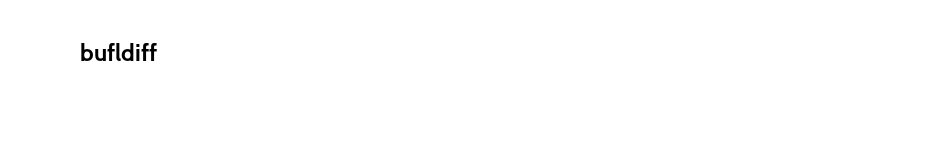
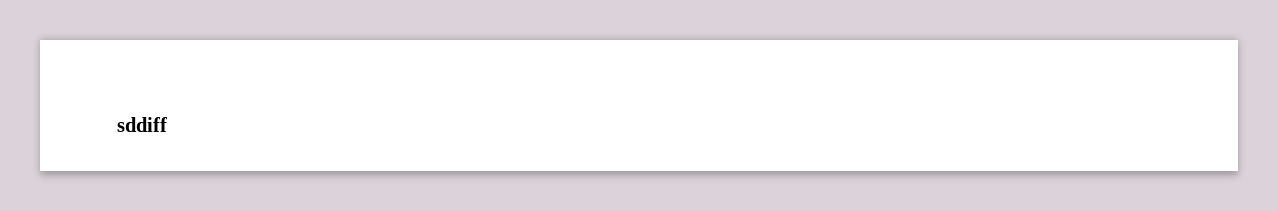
[80,43,157,61] bufldiff -> [117,117,168,132] sddiff

